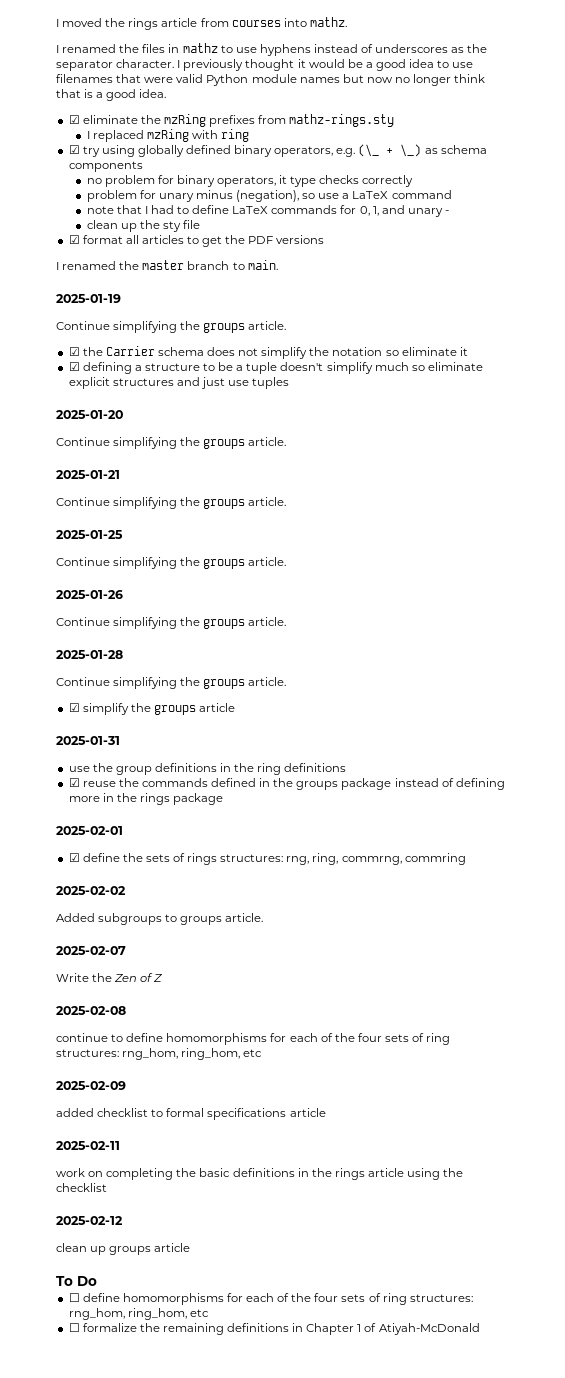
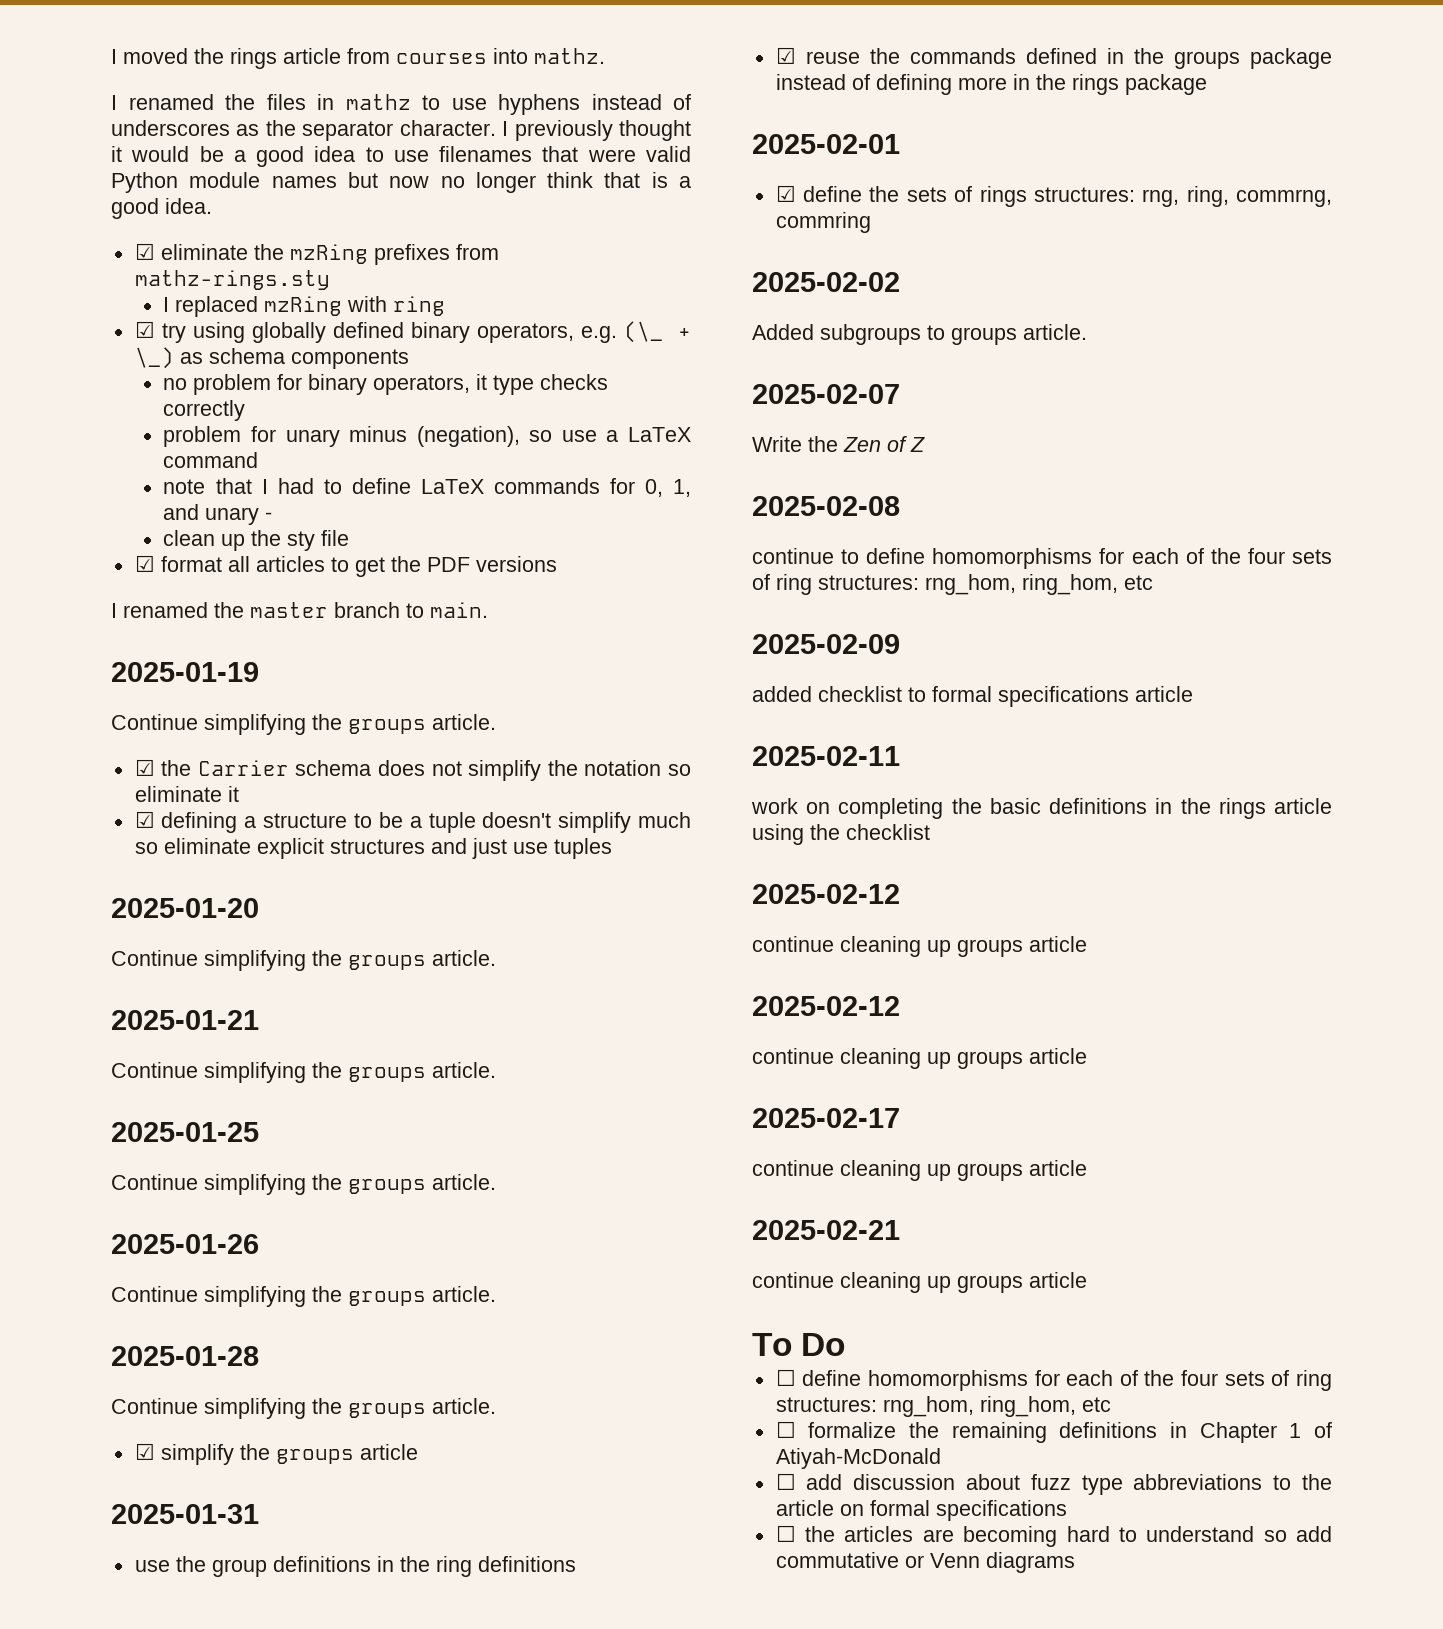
[56,1243,87,1252] clean -> [752,936,1087,957] [752,996,900,1016] [752,1048,1087,1069] [752,1108,900,1128] [752,1160,1087,1181] [752,1220,900,1240] [752,1272,921,1293] continue cleaning up groups article // 2025-02-12 // continue cleaning up groups article // 2025-02-17 // continue cleaning up groups article // 2025-02-21 // continue cleaning
(480, 1329) none -> [775,1473,1332,1495] [775,1500,1067,1521] [775,1525,1332,1547] [775,1552,1075,1573] // ☐ add discussion about fuzz type abbreviations to the article on formal specifications // ☐ the articles are becoming hard to understand so add commutative or Venn diagrams

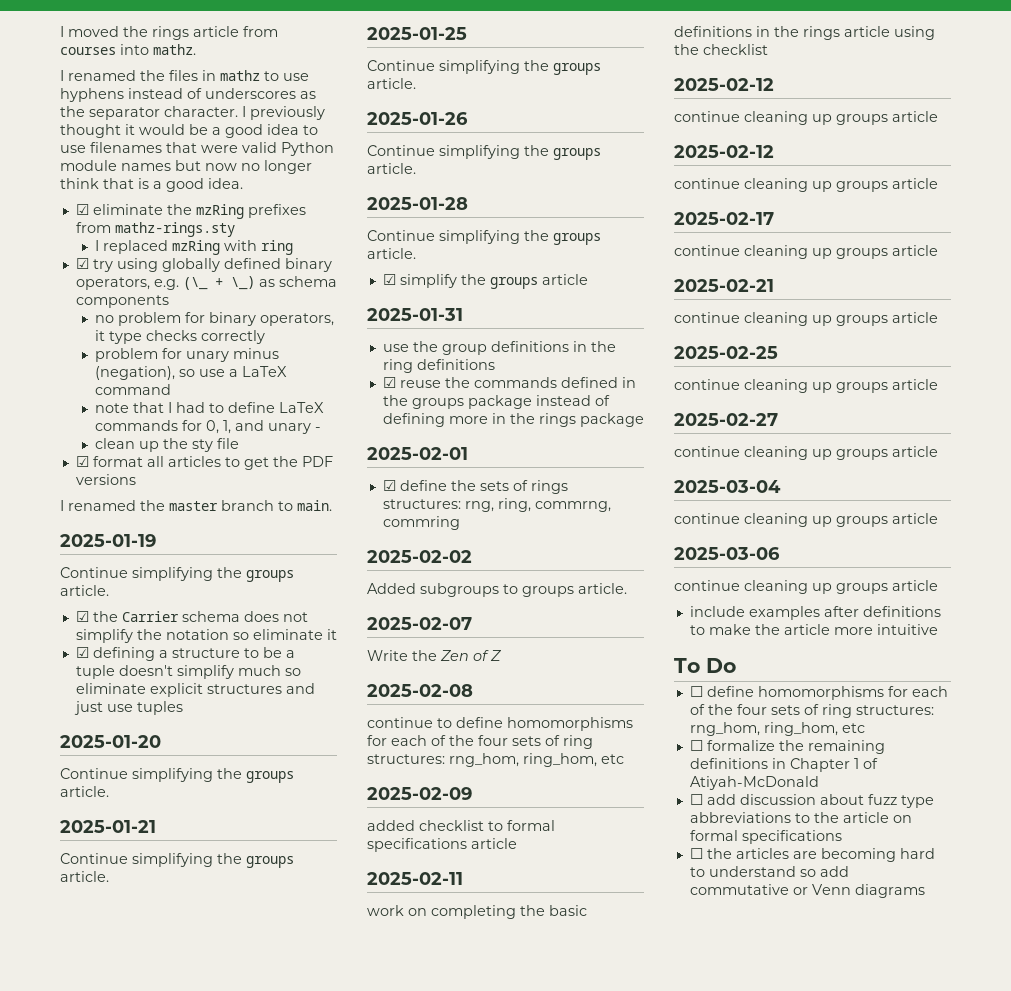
(1087, 1280) none -> [674,346,778,359] [674,379,938,393] [674,413,778,426] [674,446,938,460] [674,480,781,493] [674,513,938,527] [674,547,780,560] [674,580,938,594] [689,606,941,620] [689,624,938,635] // 2025-02-25 // continue cleaning up groups article // 2025-02-27 // continue cleaning up groups article // 2025-03-04 // continue cleaning up groups article // 2025-03-06 // continue cleaning up groups article // include examples after definitions to make the article more intuitive

